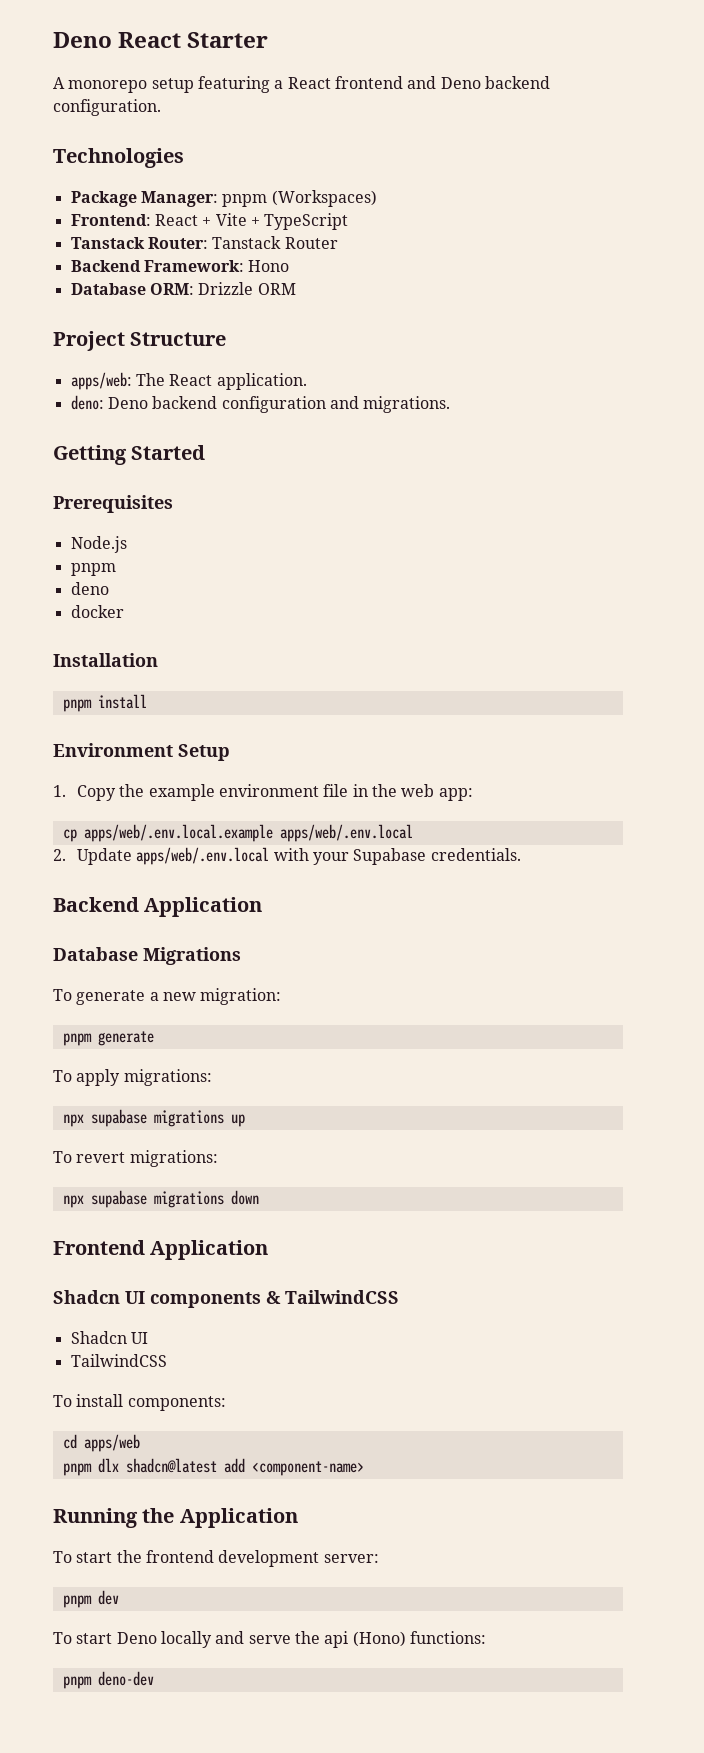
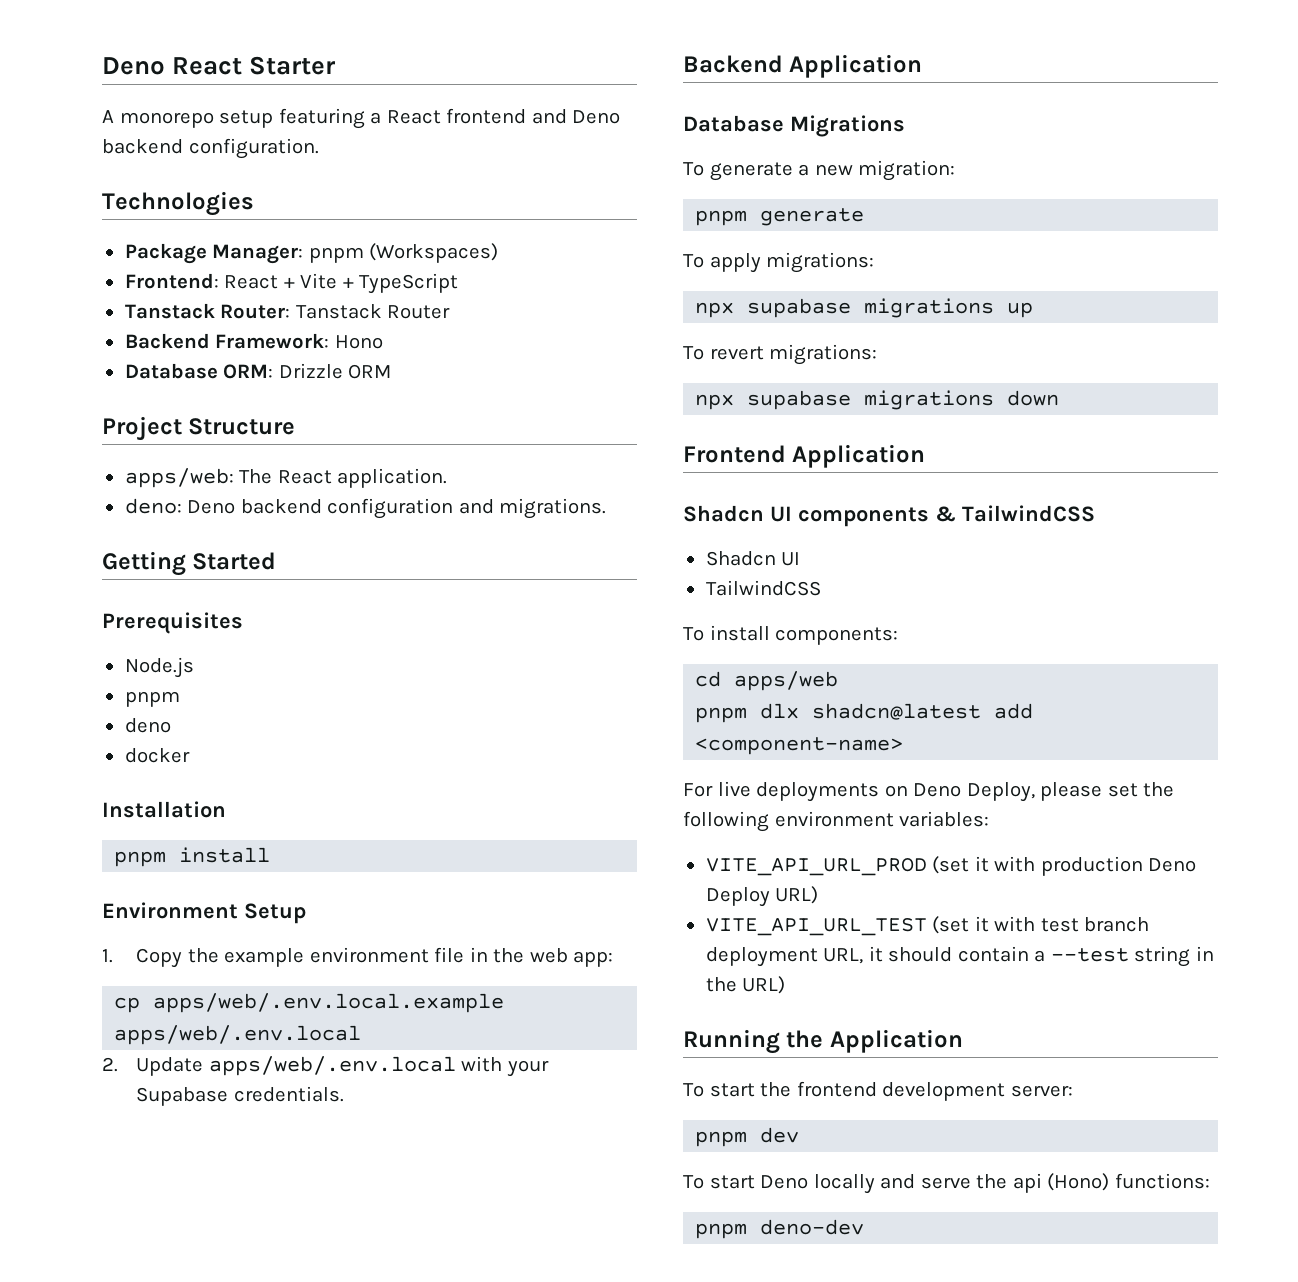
(364, 1468) none -> [683,781,1175,802] [683,811,990,832] [705,856,1197,876] [705,886,819,907] [705,916,1150,936] [705,946,1214,967] [705,976,786,994] // For live deployments on Deno Deploy, please set the following environment variables: // VITE_API_URL_PROD (set it with production Deno Deploy URL) // VITE_API_URL_TEST (set it with test branch deployment URL, it should contain a --test string in the URL)

